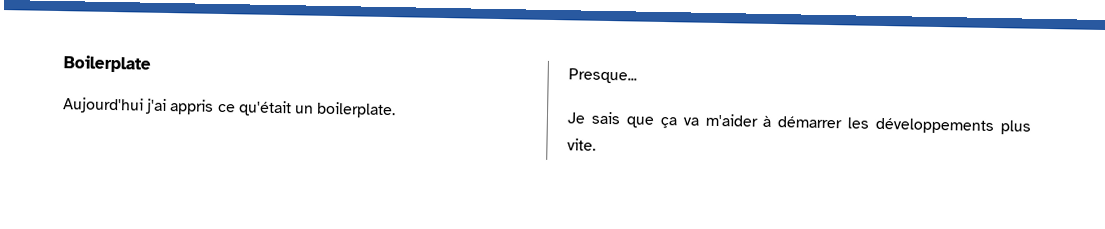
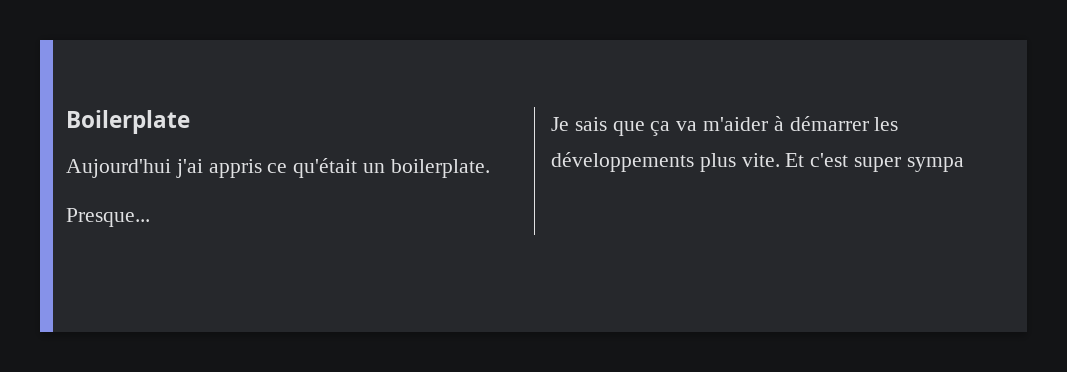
(596, 144) none -> [785,153,964,172] Et c'est super sympa

